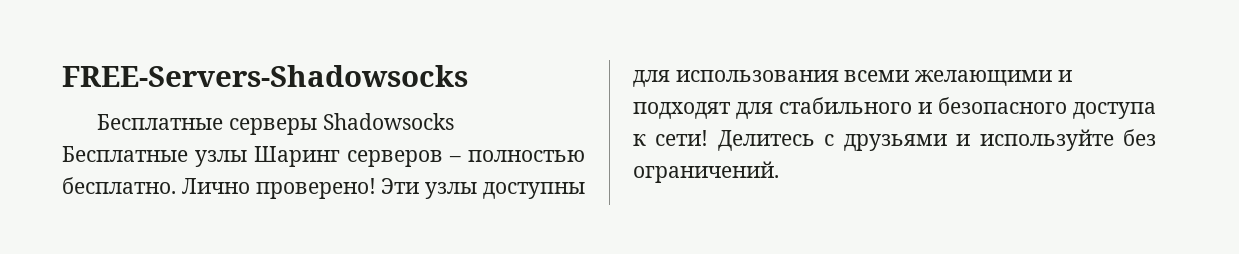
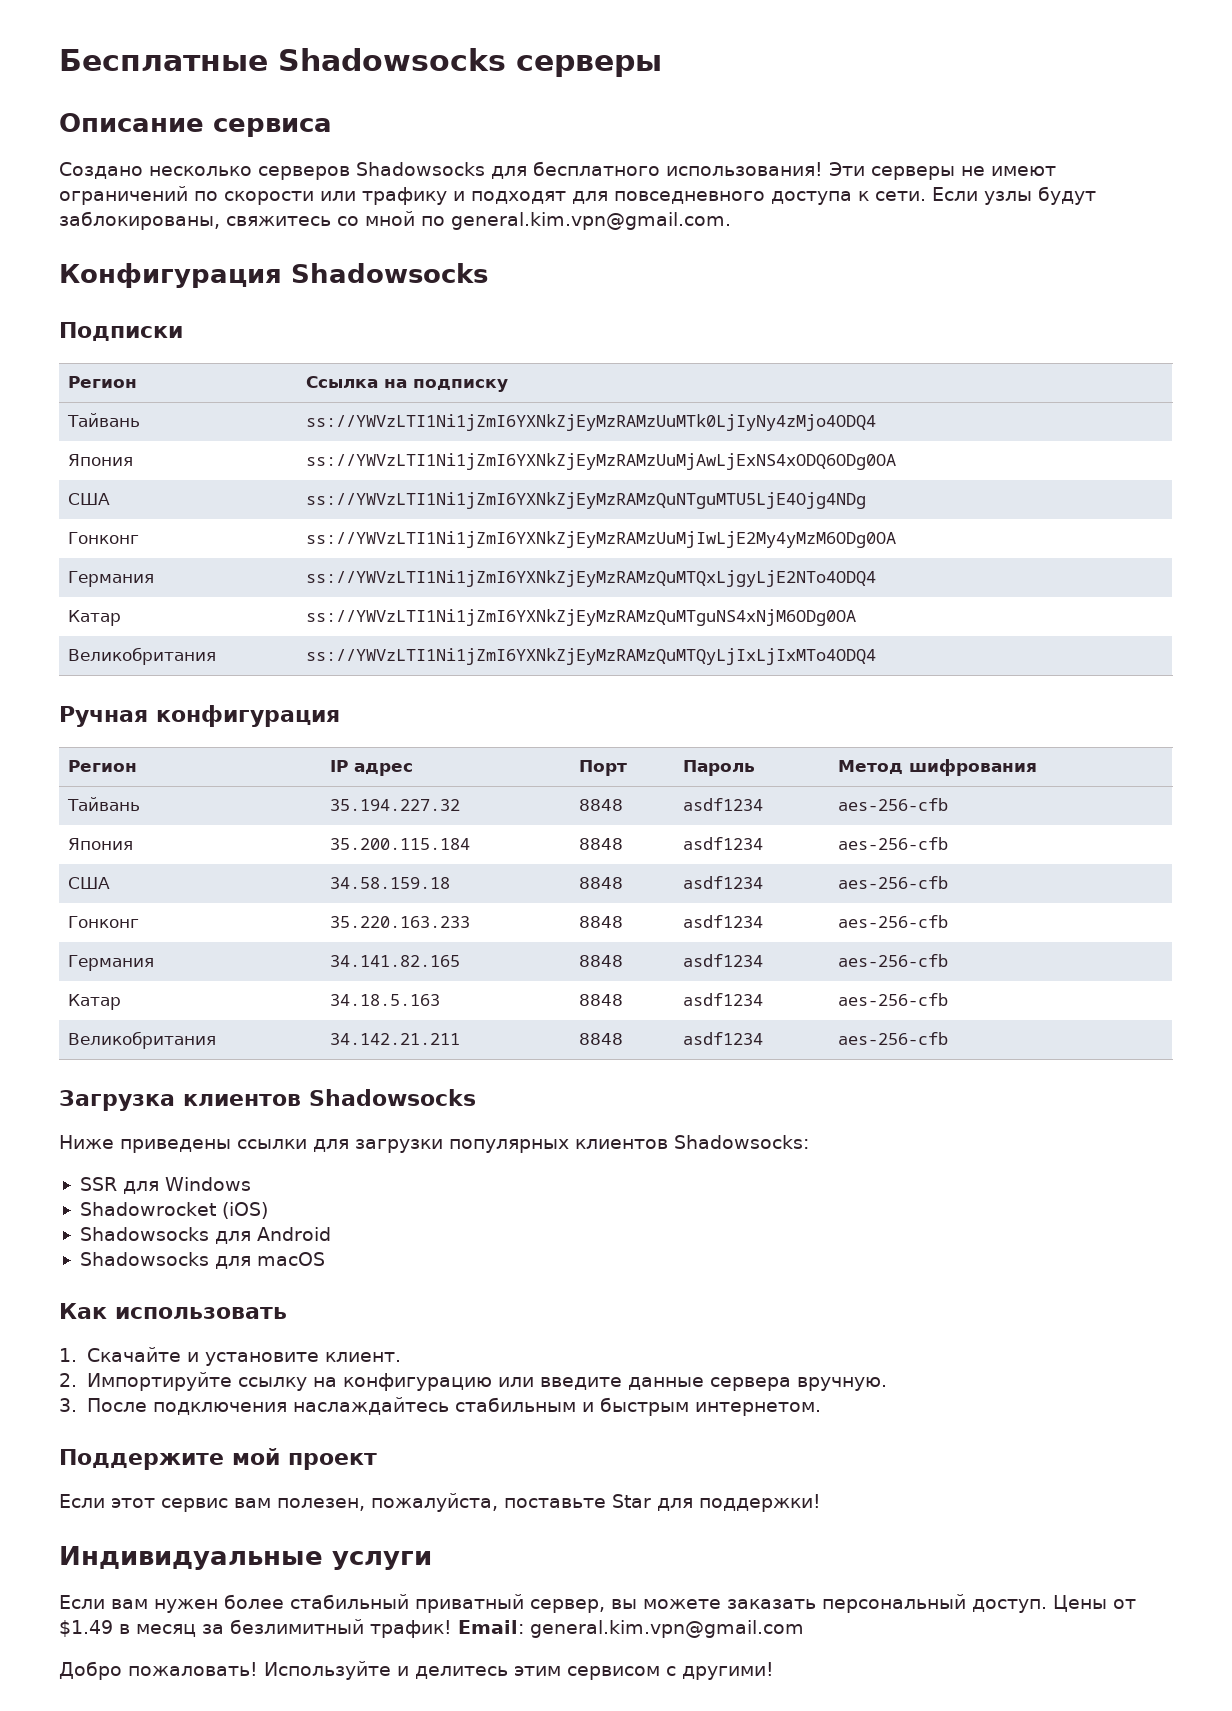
[62,65,468,87] [97,113,454,135] [62,146,585,167] [62,177,585,199] [633,70,1072,87] [633,97,1156,119] [633,129,1156,151] [633,161,779,183] FREE-Servers-Shadowsocks // Бесплатные серверы Shadowsocks Бесплатные узлы Шаринг серверов – полностью бесплатно. Лично проверено! Эти узлы доступны для использования всеми желающими и подходят для стабильного и безопасного доступа к сети! Делитесь с друзьями и используйте без ограничений. -> [59,48,662,77] [59,113,332,137] [59,161,1056,180] [59,186,1096,205] [59,211,731,230] [59,263,488,288] [59,322,183,341] [67,376,137,388] [305,376,508,392] [66,413,140,427] [305,414,876,431] [67,454,133,466] [305,453,896,470] [67,493,110,505] [305,492,866,509] [67,532,139,544] [305,531,896,548] [67,571,154,587] [305,570,876,587] [67,610,121,626] [305,609,856,626] [67,647,216,665] [305,648,876,665] [59,705,340,727] [67,760,137,772] [329,760,413,776] [578,760,627,776] [682,760,755,776] [837,759,1037,776] [66,797,140,811] [329,799,460,811] [578,799,623,811] [682,798,763,811] [837,798,948,811] [67,838,133,850] [329,838,470,850] [578,838,623,850] [682,837,763,850] [837,837,948,850] [67,877,110,889] [329,877,450,889] [578,877,623,889] [682,876,763,889] [837,876,948,889] [67,916,139,928] [329,916,470,928] [578,916,623,928] [682,915,763,928] [837,915,948,928] [67,955,154,971] [329,955,460,967] [578,955,623,967] [682,954,763,967] [837,954,948,967] [67,994,121,1010] [329,994,440,1006] [578,994,623,1006] [682,993,763,1006] [837,993,948,1006] [67,1031,216,1049] [329,1033,460,1045] [578,1033,623,1045] [682,1032,763,1045] [837,1032,948,1045] [59,1089,476,1111] [59,1135,809,1153] [79,1177,251,1194] [79,1202,268,1219] [79,1227,331,1244] [79,1252,325,1269] [59,1303,287,1319] [59,1347,401,1366] [59,1372,887,1391] [59,1397,821,1416] [59,1448,377,1470] [59,1493,821,1512] [59,1546,432,1570] [59,1594,1136,1613] [59,1619,804,1638] [59,1661,774,1680] Бесплатные Shadowsocks серверы // Описание сервиса // Создано несколько серверов Shadowsocks для бесплатного использования! Эти серверы не имеют ограничений по скорости или трафику и подходят для повседневного доступа к сети. Если узлы будут заблокированы, свяжитесь со мной по general.kim.vpn@gmail.com. // Конфигурация Shadowsocks // Подписки // Регион | Ссылка на подписку // Тайвань | ss://YWVzLTI1Ni1jZmI6YXNkZjEyMzRAMzUuMTk0LjIyNy4zMjo4ODQ4 // Япония | ss://YWVzLTI1Ni1jZmI6YXNkZjEyMzRAMzUuMjAwLjExNS4xODQ6ODg0OA // США | ss://YWVzLTI1Ni1jZmI6YXNkZjEyMzRAMzQuNTguMTU5LjE4Ojg4NDg // Гонконг | ss://YWVzLTI1Ni1jZmI6YXNkZjEyMzRAMzUuMjIwLjE2My4yMzM6ODg0OA // Германия | ss://YWVzLTI1Ni1jZmI6YXNkZjEyMzRAMzQuMTQxLjgyLjE2NTo4ODQ4 // Катар | ss://YWVzLTI1Ni1jZmI6YXNkZjEyMzRAMzQuMTguNS4xNjM6ODg0OA // Великобритания | ss://YWVzLTI1Ni1jZmI6YXNkZjEyMzRAMzQuMTQyLjIxLjIxMTo4ODQ4 // Ручная конфигурация // Регион | IP адрес | Порт | Пароль | Метод шифрования // Тайвань | 35.194.227.32 | 8848 | asdf1234 | aes-256-cfb // Япония | 35.200.115.184 | 8848 | asdf1234 | aes-256-cfb // США | 34.58.159.18 | 8848 | asdf1234 | aes-256-cfb // Гонконг | 35.220.163.233 | 8848 | asdf1234 | aes-256-cfb // Германия | 34.141.82.165 | 8848 | asdf1234 | aes-256-cfb // Катар | 34.18.5.163 | 8848 | asdf1234 | aes-256-cfb // Великобритания | 34.142.21.211 | 8848 | asdf1234 | aes-256-cfb // Загрузка клиентов Shadowsocks // Ниже приведены ссылки для загрузки популярных клиентов Shadowsocks: // SSR для Windows // Shadowrocket (iOS) // Shadowsocks для Android // Shadowsocks для macOS // Как использовать // 1. Скачайте и установите клиент. // 2. Импортируйте ссылку на конфигурацию или введите данные сервера вручную. // 3. После подключения наслаждайтесь стабильным и быстрым интернетом. // Поддержите мой проект // Если этот сервис вам полезен, пожалуйста, поставьте Star для поддержки! // Индивидуальные услуги // Если вам нужен более стабильный приватный сервер, вы можете заказать персональный доступ. Цены от $1.49 в месяц за безлимитный трафик! Email: general.kim.vpn@gmail.com // Добро пожаловать! Используйте и делитесь этим сервисом с другими!

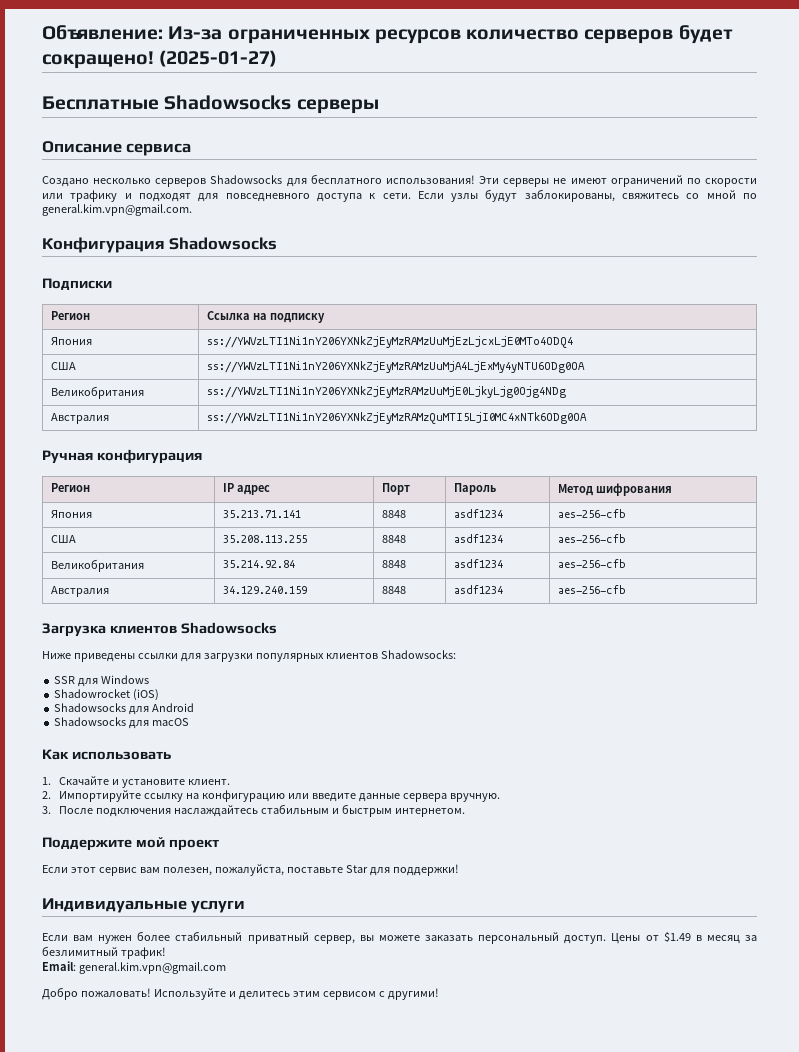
(59, 60) none -> [42,25,733,44] [42,50,278,69] Объявление: Из-за ограниченных ресурсов количество серверов будет сокращено! (2025-01-27) //
[66,413,140,427] [305,414,876,431] [67,454,133,466] [305,453,896,470] [67,493,110,505] [305,492,866,509] [67,532,139,544] [305,531,896,548] [67,571,154,587] [305,570,876,587] [67,610,121,626] [305,609,856,626] [67,647,216,665] [305,648,876,665] // Тайвань | ss://YWVzLTI1Ni1jZmI6YXNkZjEyMzRAMzUuMTk0LjIyNy4zMjo4ODQ4 // Япония | ss://YWVzLTI1Ni1jZmI6YXNkZjEyMzRAMzUuMjAwLjExNS4xODQ6ODg0OA // США | ss://YWVzLTI1Ni1jZmI6YXNkZjEyMzRAMzQuNTguMTU5LjE4Ojg4NDg // Гонконг | ss://YWVzLTI1Ni1jZmI6YXNkZjEyMzRAMzUuMjIwLjE2My4yMzM6ODg0OA // Германия | ss://YWVzLTI1Ni1jZmI6YXNkZjEyMzRAMzQuMTQxLjgyLjE2NTo4ODQ4 // Катар | ss://YWVzLTI1Ni1jZmI6YXNkZjEyMzRAMzQuMTguNS4xNjM6ODg0OA // Великобритания | ss://YWVzLTI1Ni1jZmI6YXNkZjEyMzRAMzQuMTQyLjIxLjIxMTo4ODQ4 -> [50,337,92,345] [206,336,573,348] [50,362,76,370] [206,361,585,373] [50,386,144,399] [206,386,566,398] [50,413,109,424] [206,412,587,424] // Япония | ss://YWVzLTI1Ni1nY206YXNkZjEyMzRAMzUuMjEzLjcxLjE0MTo4ODQ4 // США | ss://YWVzLTI1Ni1nY206YXNkZjEyMzRAMzUuMjA4LjExMy4yNTU6ODg0OA // Великобритания | ss://YWVzLTI1Ni1nY206YXNkZjEyMzRAMzUuMjE0LjkyLjg0Ojg4NDg // Австралия | ss://YWVzLTI1Ni1nY206YXNkZjEyMzRAMzQuMTI5LjI0MC4xNTk6ODg0OA
[66,797,140,811] [329,799,460,811] [578,799,623,811] [682,798,763,811] [837,798,948,811] [67,838,133,850] [329,838,470,850] // Тайвань | 35.194.227.32 | 8848 | asdf1234 | aes-256-cfb // Япония | 35.200.115.184 -> [50,510,92,518] [222,510,301,518] // Япония | 35.213.71.141
[329,877,450,889] [578,877,623,889] [682,876,763,889] [837,876,948,889] [67,916,139,928] [329,916,470,928] [578,916,623,928] [682,915,763,928] [837,915,948,928] [67,955,154,971] [329,955,460,967] [578,955,623,967] [682,954,763,967] [837,954,948,967] [67,994,121,1010] [329,994,440,1006] [578,994,623,1006] [682,993,763,1006] [837,993,948,1006] [67,1031,216,1049] [329,1033,460,1045] 34.58.159.18 | 8848 | asdf1234 | aes-256-cfb // Гонконг | 35.220.163.233 | 8848 | asdf1234 | aes-256-cfb // Германия | 34.141.82.165 | 8848 | asdf1234 | aes-256-cfb // Катар | 34.18.5.163 | 8848 | asdf1234 | aes-256-cfb // Великобритания | 34.142.21.211 -> [222,535,307,543] [381,535,406,543] [453,534,503,543] [557,534,626,543] [50,559,144,572] [222,560,295,568] [381,560,406,568] [453,559,503,568] [557,559,626,568] [50,586,109,597] [222,586,307,594] 35.208.113.255 | 8848 | asdf1234 | aes-256-cfb // Великобритания | 35.214.92.84 | 8848 | asdf1234 | aes-256-cfb // Австралия | 34.129.240.159
(452, 1629) none -> (166, 953) //

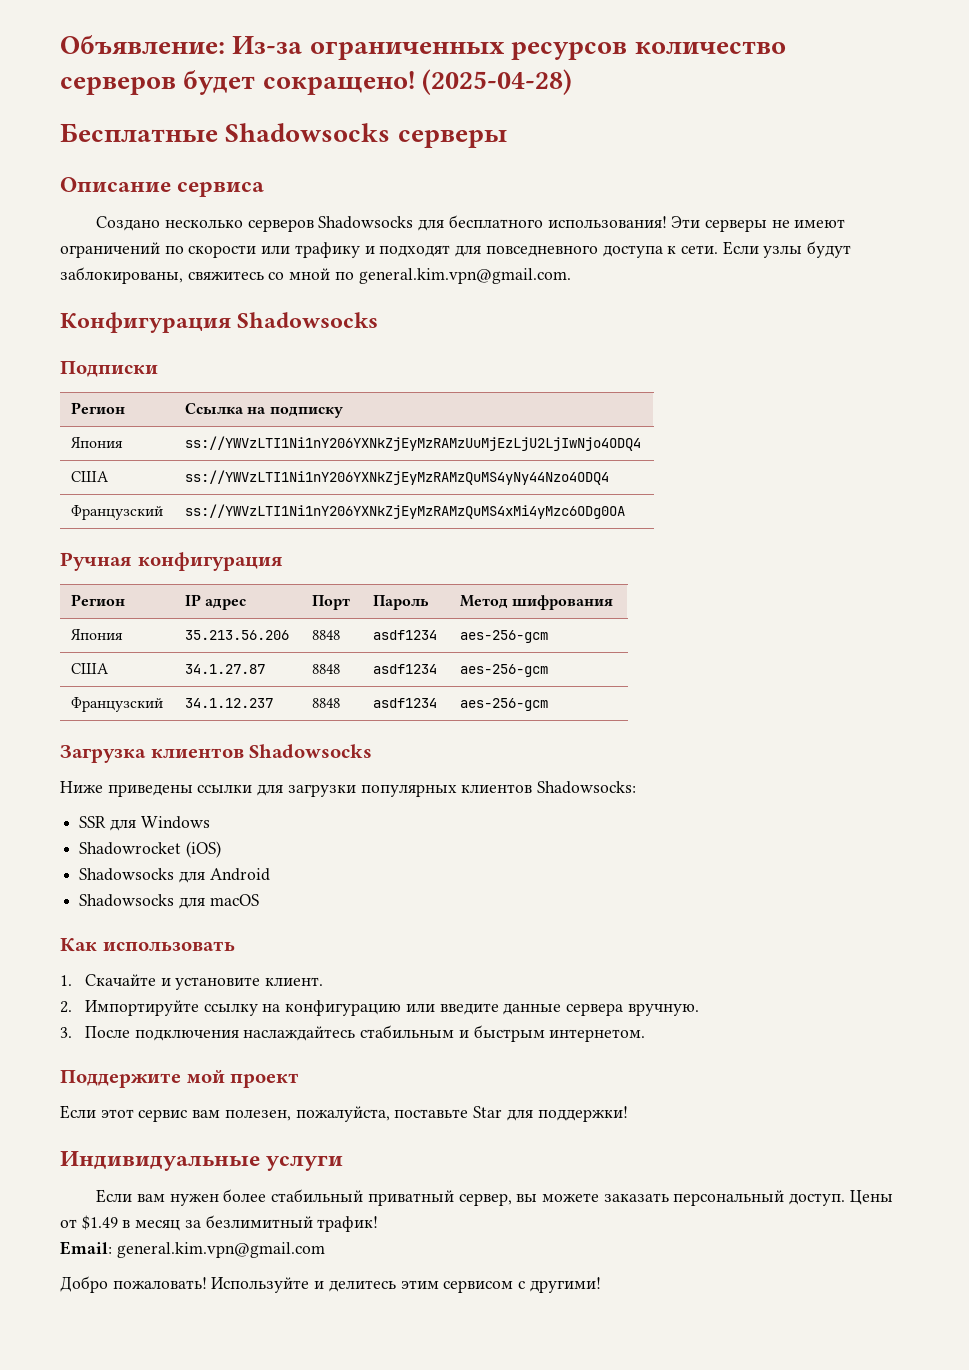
[159,50,278,67] (2025-01-27) -> [422,69,573,95] (2025-04-28)
[206,336,573,348] [50,362,76,370] [206,361,585,373] [50,386,144,399] [206,386,566,398] [50,413,109,424] [206,412,587,424] ss://YWVzLTI1Ni1nY206YXNkZjEyMzRAMzUuMjEzLjcxLjE0MTo4ODQ4 // США | ss://YWVzLTI1Ni1nY206YXNkZjEyMzRAMzUuMjA4LjExMy4yNTU6ODg0OA // Великобритания | ss://YWVzLTI1Ni1nY206YXNkZjEyMzRAMzUuMjE0LjkyLjg0Ojg4NDg // Австралия | ss://YWVzLTI1Ni1nY206YXNkZjEyMzRAMzQuMTI5LjI0MC4xNTk6ODg0OA -> [184,436,641,451] [70,471,109,483] [184,470,609,485] [70,505,163,520] [184,504,625,519] ss://YWVzLTI1Ni1nY206YXNkZjEyMzRAMzUuMjEzLjU2LjIwNjo4ODQ4 // США | ss://YWVzLTI1Ni1nY206YXNkZjEyMzRAMzQuMS4yNy44Nzo4ODQ4 // Французский | ss://YWVzLTI1Ni1nY206YXNkZjEyMzRAMzQuMS4xMi4yMzc6ODg0OA
[222,510,301,518] [381,510,406,518] [453,509,503,518] [557,509,626,518] [50,535,76,543] [222,535,307,543] [381,535,406,543] [453,534,503,543] [557,534,626,543] [50,559,144,572] [222,560,295,568] [381,560,406,568] [453,559,503,568] [557,559,626,568] [50,586,109,597] [222,586,307,594] [381,586,406,594] [453,585,503,594] [557,585,626,594] 35.213.71.141 | 8848 | asdf1234 | aes-256-cfb // США | 35.208.113.255 | 8848 | asdf1234 | aes-256-cfb // Великобритания | 35.214.92.84 | 8848 | asdf1234 | aes-256-cfb // Австралия | 34.129.240.159 | 8848 | asdf1234 | aes-256-cfb -> [184,630,289,640] [311,630,340,640] [372,630,437,640] [459,630,548,643] [70,663,109,675] [184,664,265,674] [311,664,340,674] [372,664,437,674] [459,664,548,677] [70,697,163,712] [184,698,273,708] [311,698,340,708] [372,698,437,708] [459,698,548,711] 35.213.56.206 | 8848 | asdf1234 | aes-256-gcm // США | 34.1.27.87 | 8848 | asdf1234 | aes-256-gcm // Французский | 34.1.12.237 | 8848 | asdf1234 | aes-256-gcm

